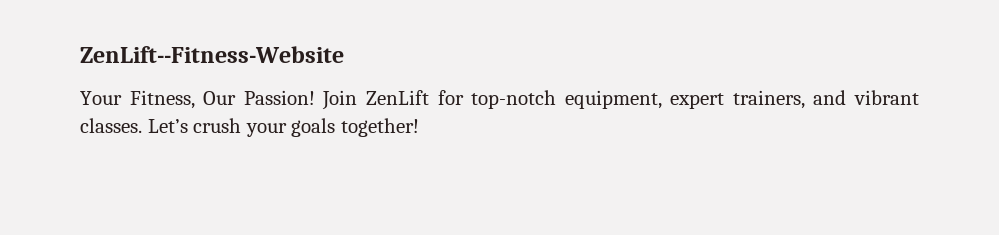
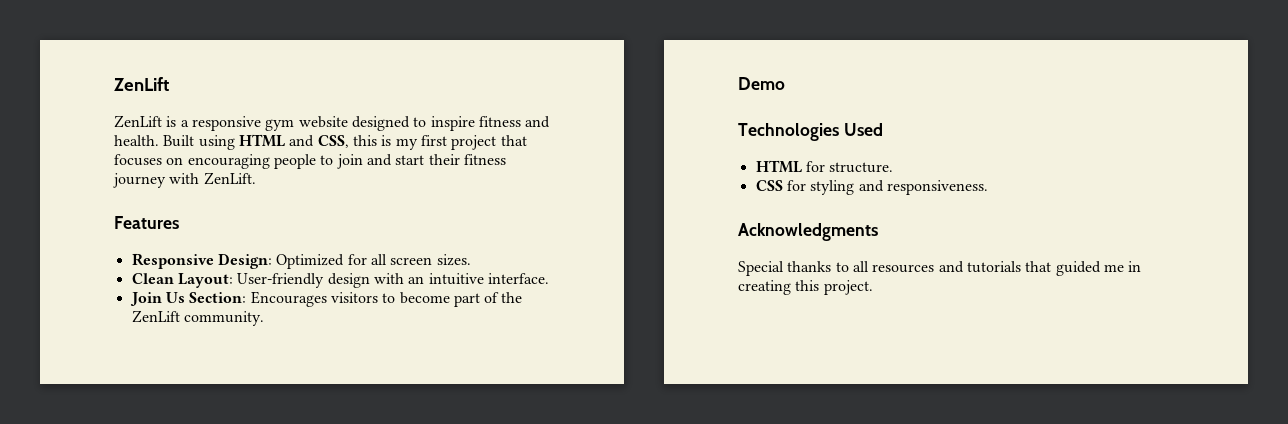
[80,46,344,63] [80,90,920,110] [80,118,419,137] ZenLift--Fitness-Website // Your Fitness, Our Passion! Join ZenLift for top-notch equipment, expert trainers, and vibrant classes. Let’s crush your goals together! -> [114,77,169,91] [114,115,551,131] [114,134,527,150] [114,154,506,169] [113,172,256,188] [114,216,179,229] [131,253,471,269] [131,273,549,288] [129,291,523,307] [131,310,264,326] [738,77,785,90] [738,123,883,141] [755,160,894,173] [755,180,988,195] [738,223,878,241] [738,261,1142,276] [738,280,873,295] ZenLift // ZenLift is a responsive gym website designed to inspire fitness and health. Built using HTML and CSS, this is my first project that focuses on encouraging people to join and start their fitness journey with ZenLift. // Features // Responsive Design: Optimized for all screen sizes. // Clean Layout: User-friendly design with an intuitive interface. // Join Us Section: Encourages visitors to become part of the ZenLift community. // Demo // Technologies Used // HTML for structure. // CSS for styling and responsiveness. // Acknowledgments // Special thanks to all resources and tutorials that guided me in creating this project.

